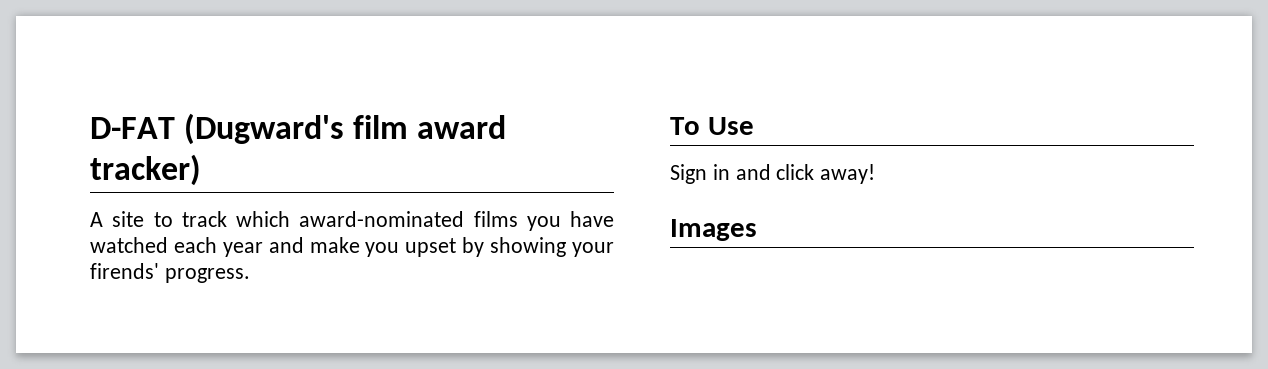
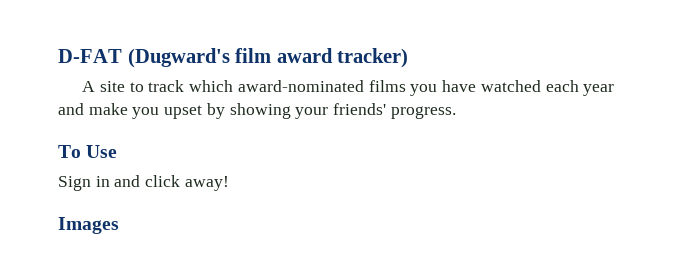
[90,263,159,279] firends' -> [333,103,387,115] friends'

